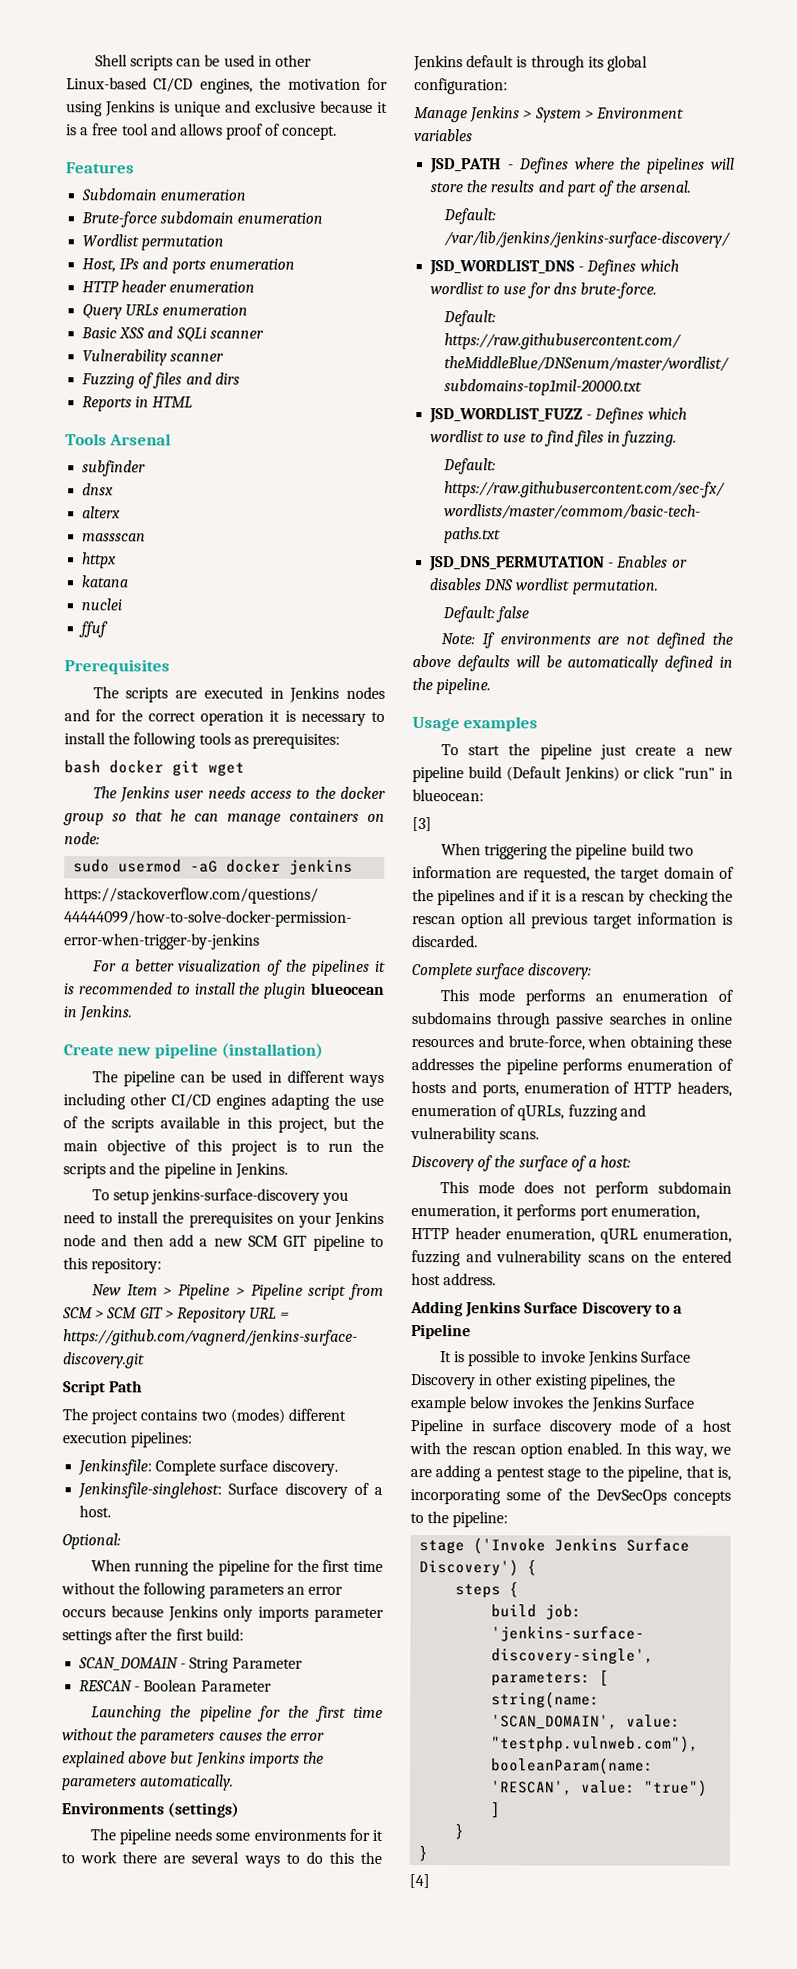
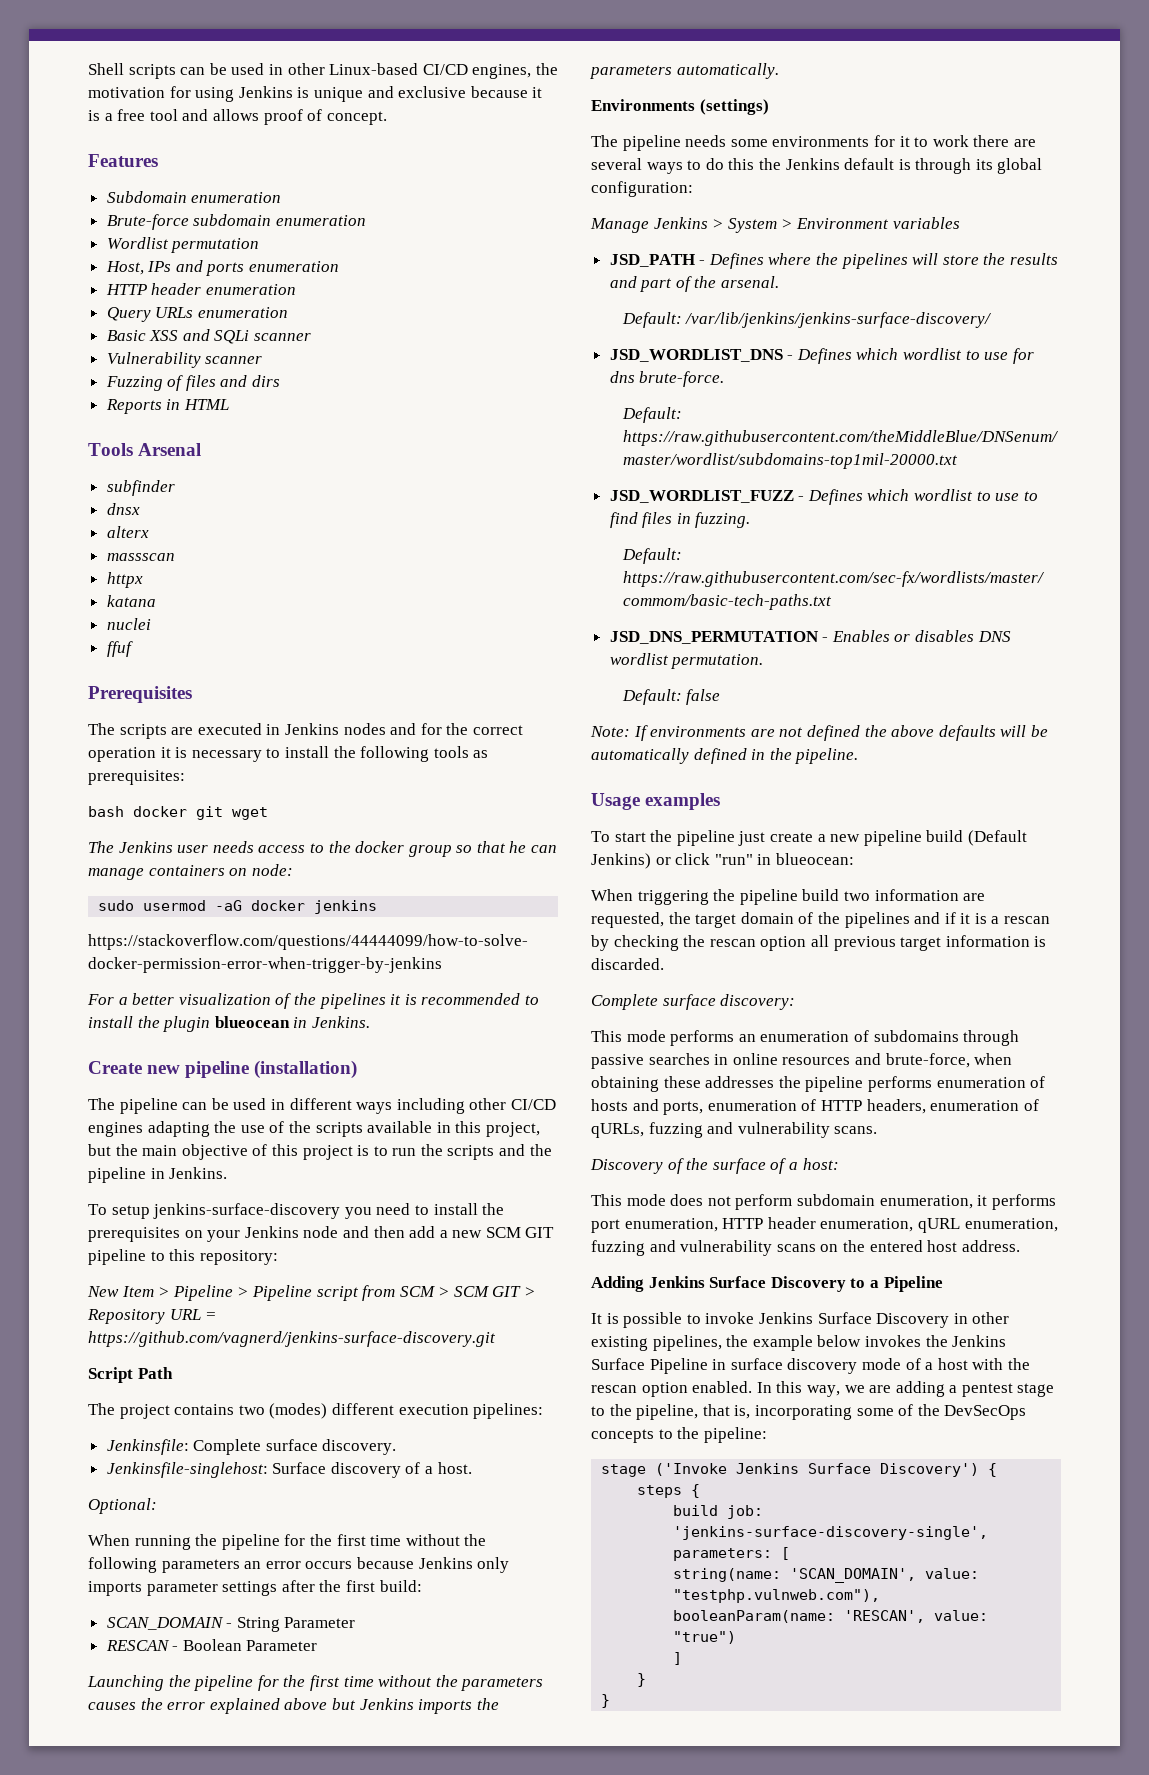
[412,817,432,832] // [3] -> (854, 859) none
[409,1874,430,1889] // [4] -> (611, 1701) none

